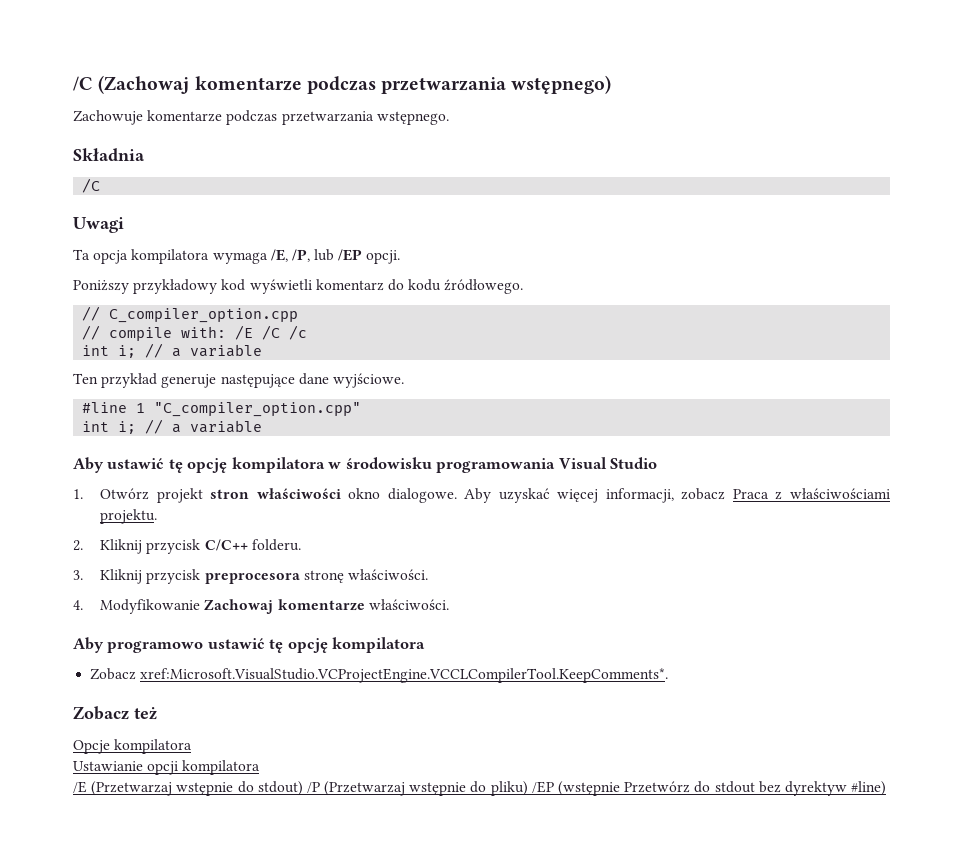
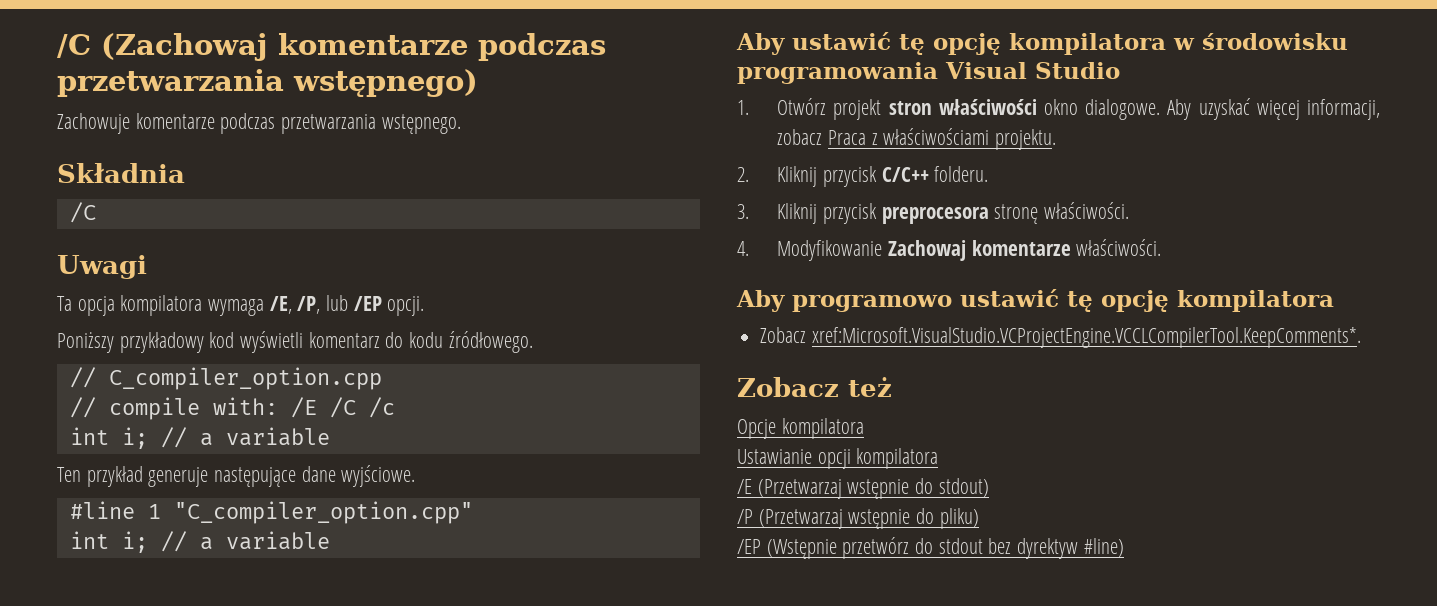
(303, 788) none -> (989, 487) //
[531,781,691,796] /EP (wstępnie Przetwórz -> [737,537,910,559] // /EP (Wstępnie przetwórz

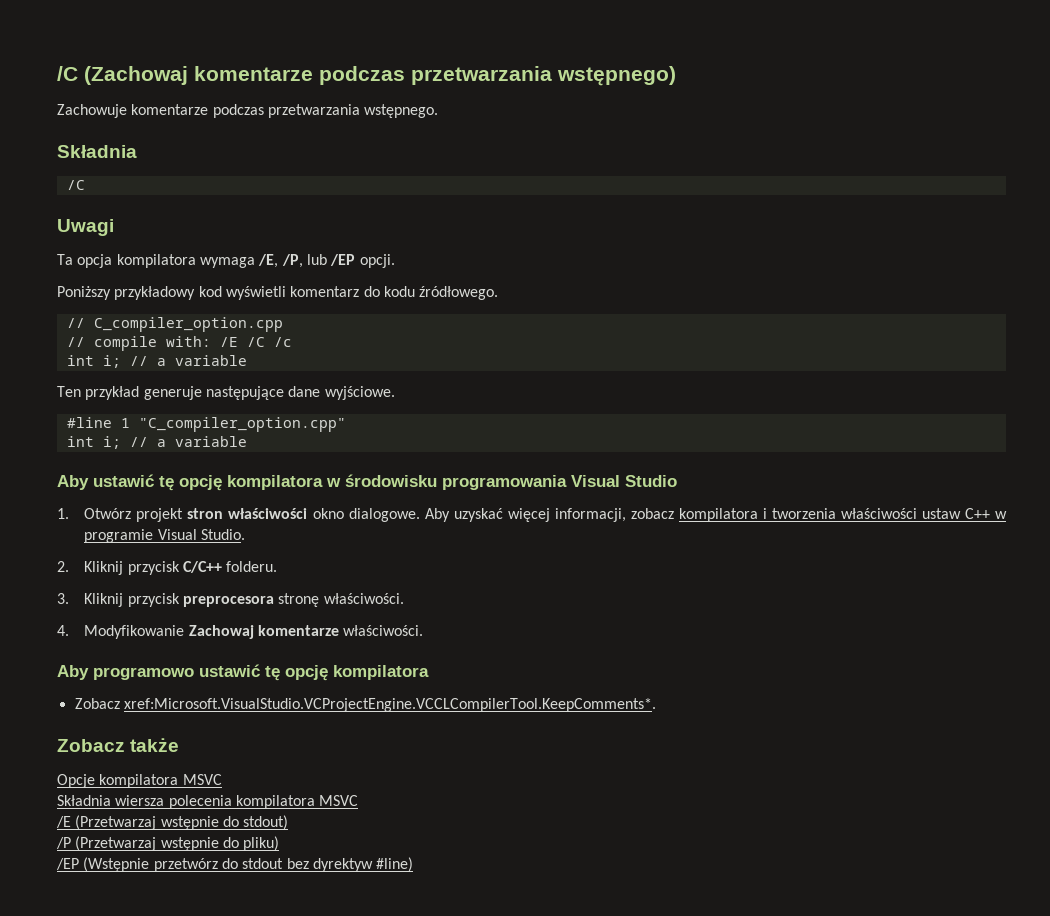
[827,128,1056,150] Praca z właściwościami projektu. -> [678,508,1008,522] [84,529,246,543] kompilatora i tworzenia właściwości ustaw C++ w programie Visual Studio.
[848,377,892,397] też -> [130,738,180,752] także
[737,448,939,469] // Ustawianie opcji kompilatora -> [182,774,222,785] [57,795,359,809] MSVC // Składnia wiersza polecenia kompilatora MSVC

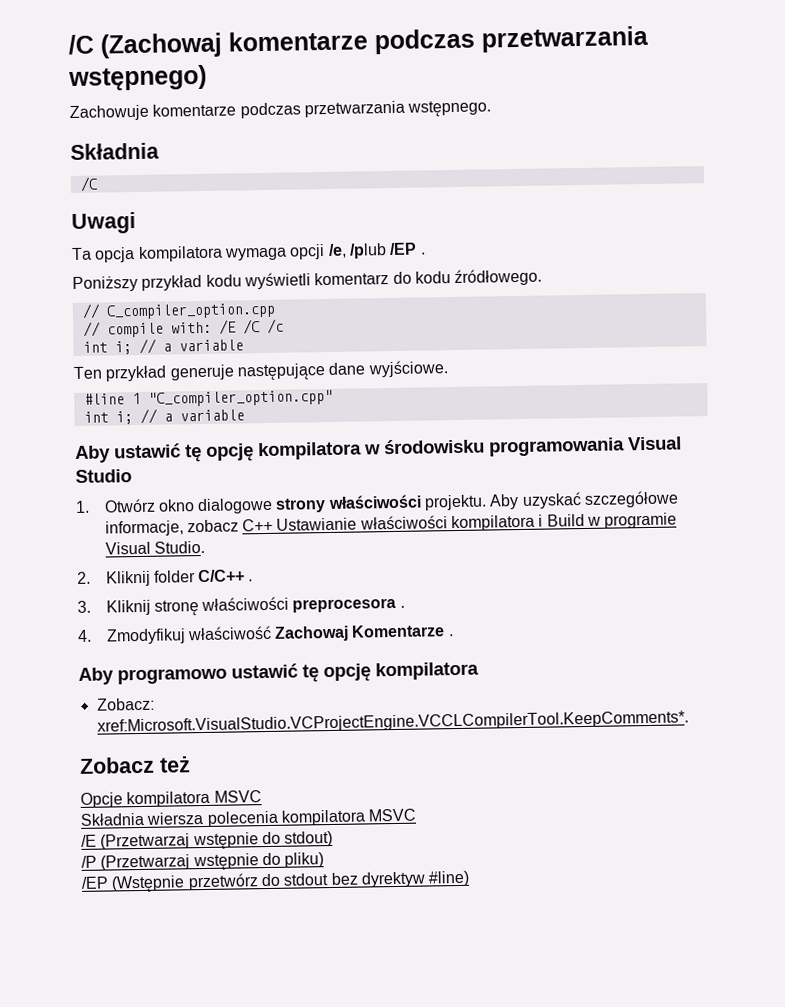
[258,254,395,268] /E, /P, lub /EP opcji. -> [289,242,426,260] opcji /e, /plub /EP .
[114,286,222,300] przykładowy kod -> [141,274,242,291] przykład kodu
[136,508,990,522] projekt stron właściwości okno dialogowe. Aby uzyskać więcej informacji, zobacz kompilatora i tworzenia właściwości ustaw C++ -> [157,490,680,515] [104,513,585,537] okno dialogowe strony właściwości projektu. Aby uzyskać szczegółowe informacje, zobacz C++ Ustawianie właściwości kompilatora i Build
[127,561,278,575] przycisk C/C++ folderu. -> [153,569,254,583] folder C/C++ .
[127,593,404,607] [57,625,424,639] przycisk preprocesora stronę właściwości. // 4. Modyfikowanie Zachowaj komentarze właściwości. -> [153,596,405,616] [77,624,454,645] stronę właściwości preprocesora . // 4. Zmodyfikuj właściwość Zachowaj Komentarze .
[74,698,120,709] Zobacz -> [96,697,155,711] Zobacz:
[130,738,180,752] także -> [159,755,191,773] też

